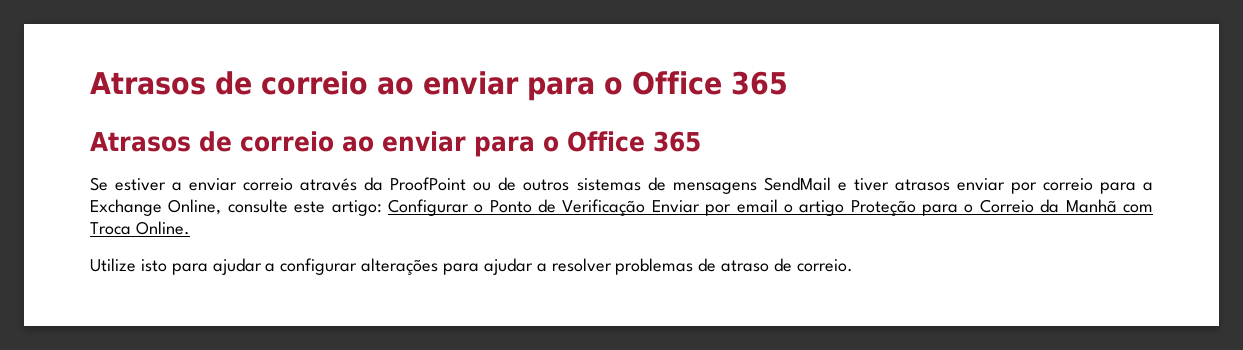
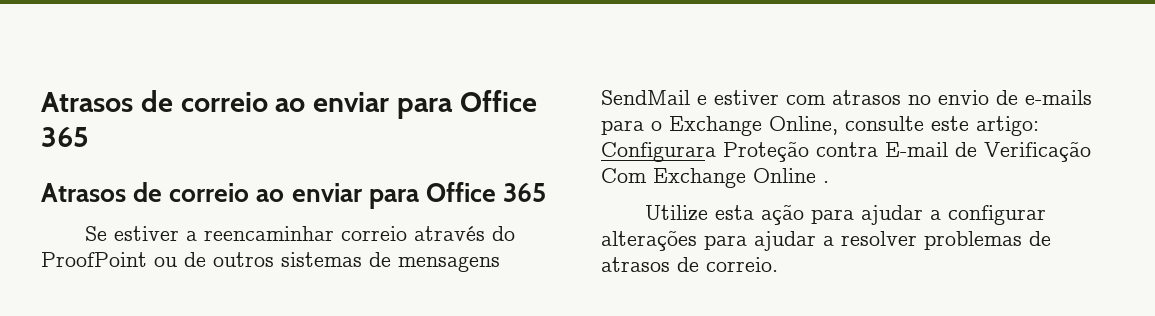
[90,71,623,101] Atrasos de correio ao enviar para o -> [41,90,454,119] Atrasos de correio ao enviar para
[543,136,559,152] o -> (419, 199) none
[189,178,238,191] enviar -> [203,226,334,241] reencaminhar
[364,177,384,191] da -> [491,226,515,241] do
[853,178,1153,194] tiver atrasos enviar por correio para a -> [714,90,1092,105] [601,120,662,135] estiver com atrasos no envio de e-mails para o
[387,199,1154,216] [90,221,190,235] Configurar o Ponto de Verificação Enviar por email o artigo Proteção para o Correio da Manhã com Troca Online. -> [601,141,1091,162] [601,168,829,188] Configurara Proteção contra E-mail de Verificação Com Exchange Online .
[140,259,167,272] isto -> [714,204,804,225] esta ação
[721,260,770,272] atraso -> [601,257,670,272] atrasos

